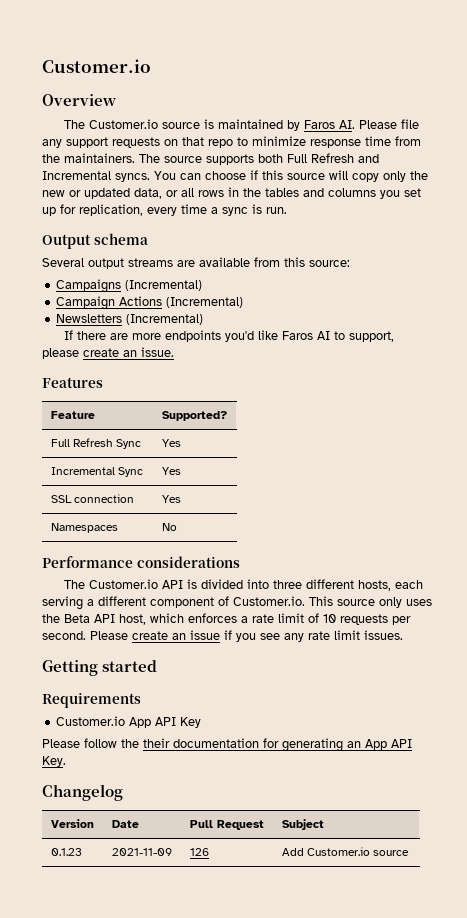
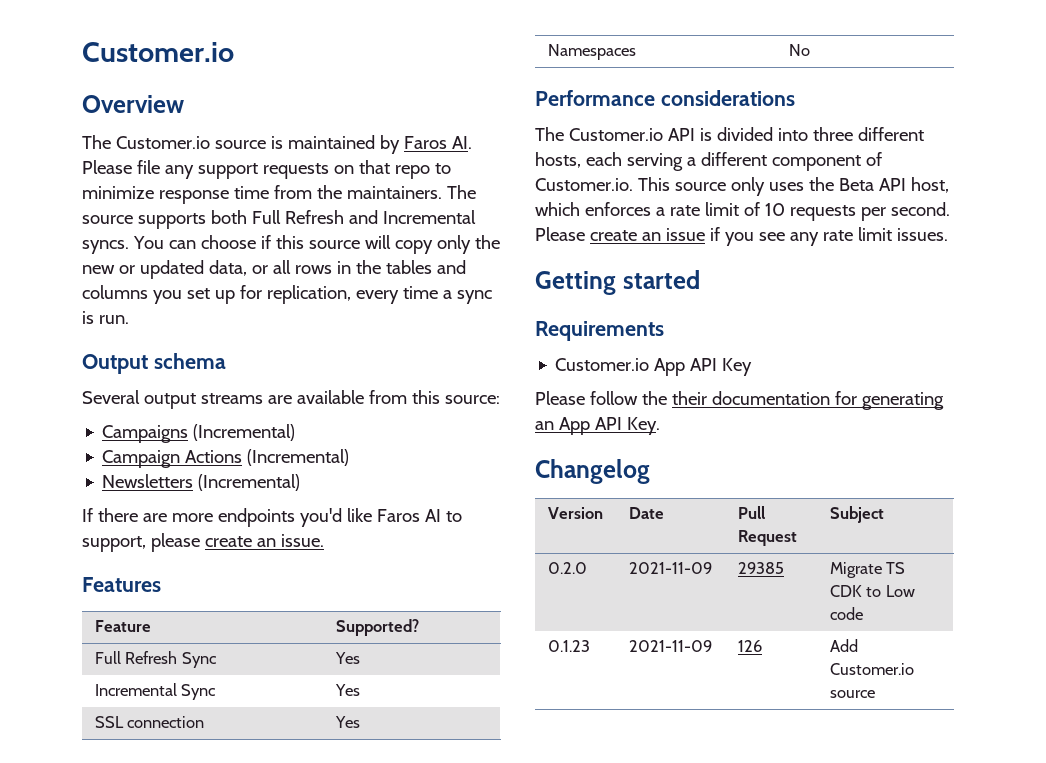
(324, 824) none -> [547,562,587,574] [628,562,712,574] [737,562,784,574] [829,562,906,578] [829,585,915,597] [829,607,863,620] // 0.2.0 | 2021-11-09 | 29385 | Migrate TS CDK to Low code

